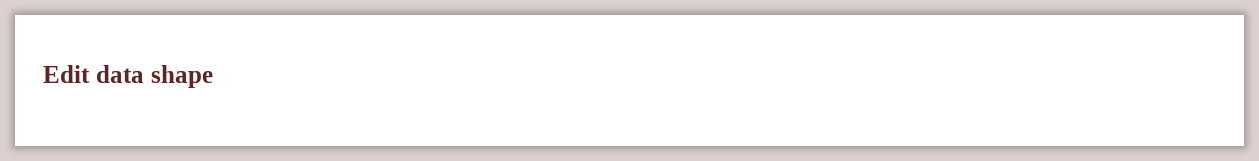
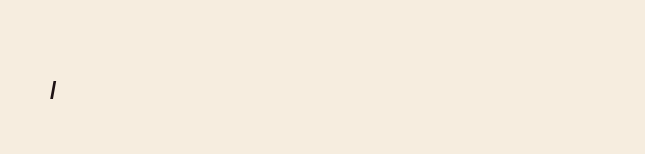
[43,65,213,88] Edit data shape -> [50,81,57,99] /

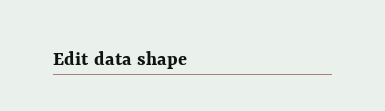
[50,81,57,99] / -> [53,51,188,69] Edit data shape

